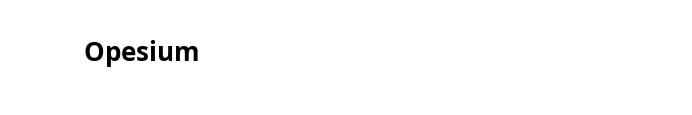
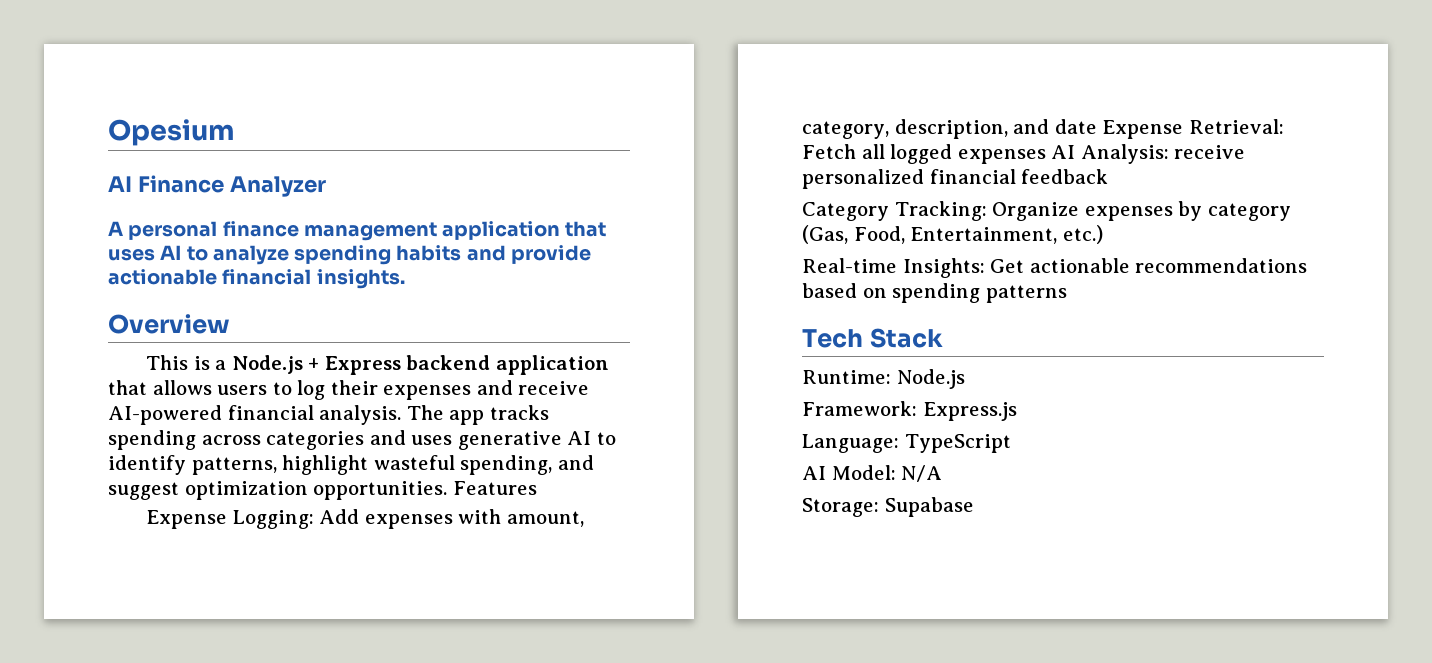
(200, 53) none -> [108,175,326,197] [108,221,607,241] [108,245,591,265] [108,269,405,289] [108,314,230,334] [146,355,609,375] [108,380,590,400] [108,405,549,425] [108,430,616,450] [108,455,594,475] [108,481,537,500] [146,509,584,529] [802,119,1284,139] [802,144,1246,164] [802,169,1109,189] [802,201,1291,221] [802,225,1103,244] [802,258,1308,278] [802,283,1067,303] [802,328,943,348] [802,369,965,389] [802,401,1017,421] [802,434,1011,453] [802,465,943,482] [802,497,974,517] // AI Finance Analyzer // A personal finance management application that uses AI to analyze spending habits and provide actionable financial insights. // Overview // This is a Node.js + Express backend application that allows users to log their expenses and receive AI-powered financial analysis. The app tracks spending across categories and uses generative AI to identify patterns, highlight wasteful spending, and suggest optimization opportunities. Features // Expense Logging: Add expenses with amount, category, description, and date Expense Retrieval: Fetch all logged expenses AI Analysis: receive personalized financial feedback // Category Tracking: Organize expenses by category (Gas, Food, Entertainment, etc.) // Real-time Insights: Get actionable recommendations based on spending patterns // Tech Stack // Runtime: Node.js // Framework: Express.js // Language: TypeScript // AI Model: N/A // Storage: Supabase

